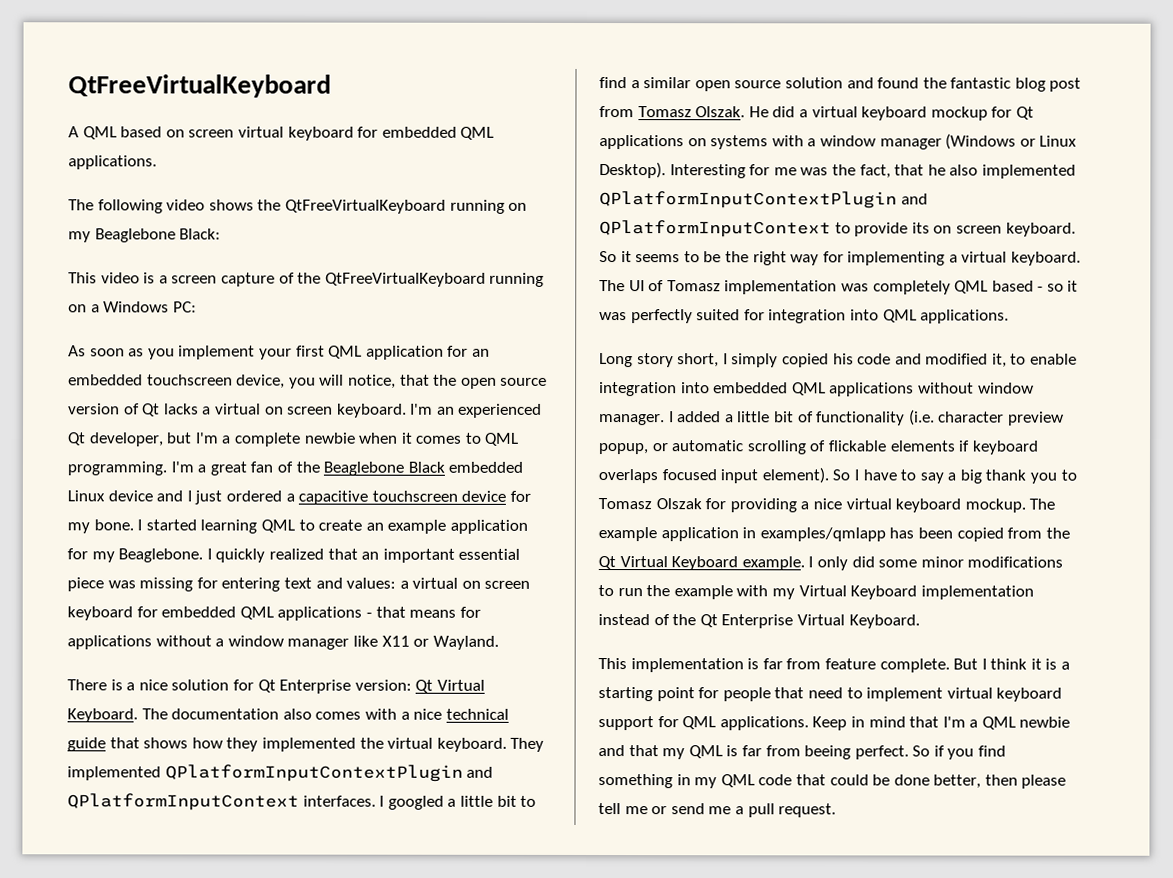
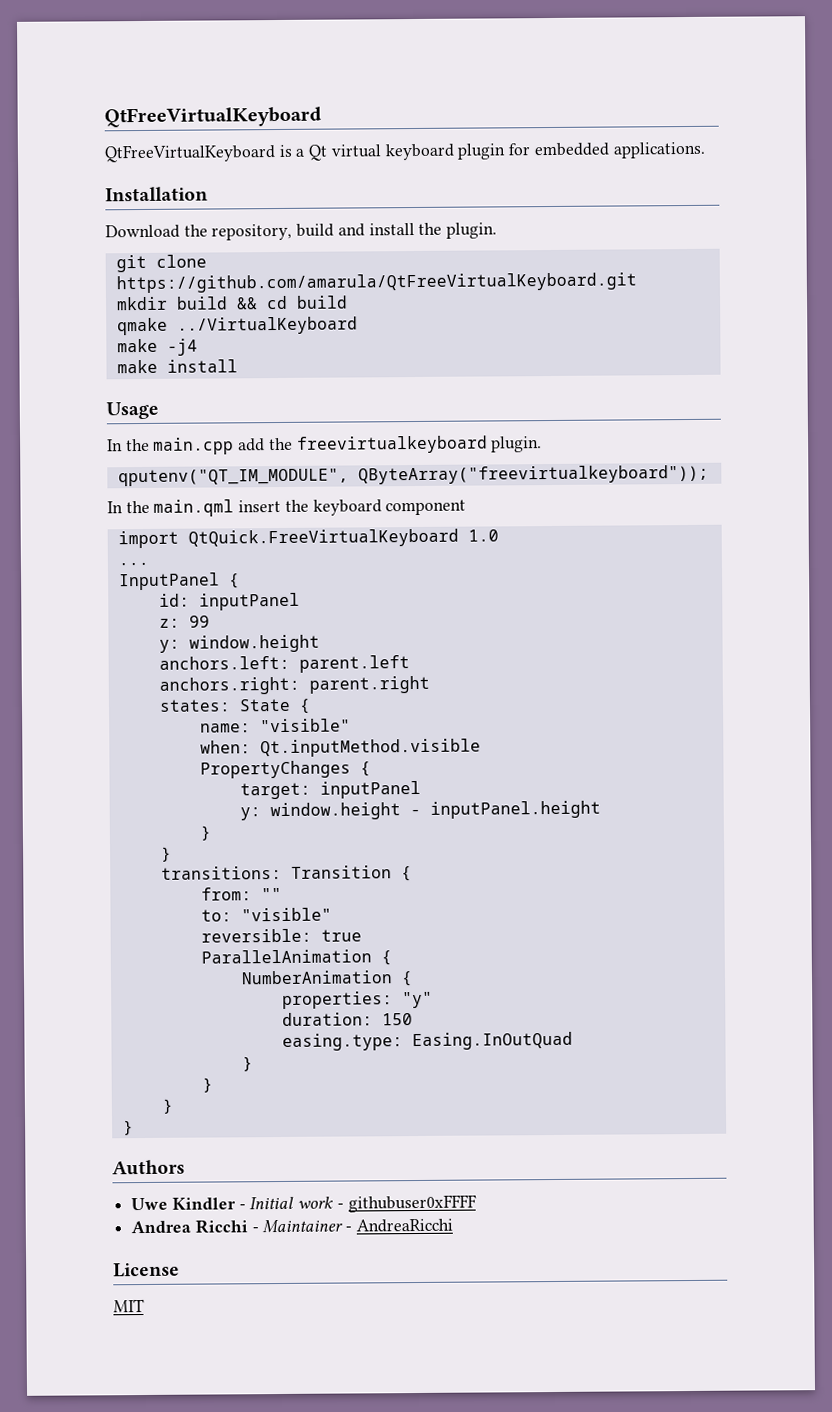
[68,126,495,141] [68,155,157,170] [68,199,528,214] [68,228,222,243] [68,272,545,287] [68,301,197,313] [68,345,490,360] [68,374,548,389] [68,403,543,418] [67,432,520,447] [67,461,524,476] [67,490,531,505] [67,519,528,534] [67,548,521,563] [67,577,531,592] [67,606,481,621] [67,635,499,650] [67,679,485,694] [67,708,509,723] [67,737,545,752] [67,764,494,782] [67,793,537,811] [599,77,1082,92] [599,106,1034,121] [599,133,1078,150] [599,162,1076,179] [599,191,928,209] [599,220,1076,238] [599,251,1082,266] [599,280,1079,295] [599,309,1010,324] [599,353,1078,368] [599,382,1034,397] [599,409,1064,426] [598,440,1038,455] [598,467,1077,484] [598,498,1056,513] [598,527,1070,542] [598,556,1064,571] [598,585,1034,600] [598,614,920,629] [598,658,1071,673] [598,687,1063,702] [598,716,1071,731] [598,745,1007,760] [598,774,1067,789] [598,803,837,818] A QML based on screen virtual keyboard for embedded QML applications. // The following video shows the QtFreeVirtualKeyboard running on my Beaglebone Black: // This video is a screen capture of the QtFreeVirtualKeyboard running on a Windows PC: // As soon as you implement your first QML application for an embedded touchscreen device, you will notice, that the open source version of Qt lacks a virtual on screen keyboard. I'm an experienced Qt developer, but I'm a complete newbie when it comes to QML programming. I'm a great fan of the Beaglebone Black embedded Linux device and I just ordered a capacitive touchscreen device for my bone. I started learning QML to create an example application for my Beaglebone. I quickly realized that an important essential piece was missing for entering text and values: a virtual on screen keyboard for embedded QML applications - that means for applications without a window manager like X11 or Wayland. // There is a nice solution for Qt Enterprise version: Qt Virtual Keyboard. The documentation also comes with a nice technical guide that shows how they implemented the virtual keyboard. They implemented QPlatformInputContextPlugin and QPlatformInputContext interfaces. I googled a little bit to find a similar open source solution and found the fantastic blog post from Tomasz Olszak. He did a virtual keyboard mockup for Qt applications on systems with a window manager (Windows or Linux Desktop). Interesting for me was the fact, that he also implemented QPlatformInputContextPlugin and QPlatformInputContext to provide its on screen keyboard. So it seems to be the right way for implementing a virtual keyboard. The UI of Tomasz implementation was completely QML based - so it was perfectly suited for integration into QML applications. // Long story short, I simply copied his code and modified it, to enable integration into embedded QML applications without window manager. I added a little bit of functionality (i.e. character preview popup, or automatic scrolling of flickable elements if keyboard overlaps focused input element). So I have to say a big thank you to Tomasz Olszak for providing a nice virtual keyboard mockup. The example application in examples/qmlapp has been copied from the Qt Virtual Keyboard example. I only did some minor modifications to run the example with my Virtual Keyboard implementation instead of the Qt Enterprise Virtual Keyboard. // This implementation is far from feature complete. But I think it is a starting point for people that need to implement virtual keyboard support for QML applications. Keep in mind that I'm a QML newbie and that my QML is far from beeing perfect. So if you find something in my QML code that could be done better, then please tell me or send me a pull request. -> [104,141,705,163] [105,186,208,202] [105,222,498,241] [115,254,207,273] [115,272,637,294] [115,295,348,311] [116,316,358,336] [116,338,198,356] [116,359,238,374] [106,401,159,420] [107,435,543,455] [117,464,709,487] [107,499,467,517] [117,528,499,549] [117,561,149,566] [118,572,240,591] [158,592,300,611] [158,615,210,628] [158,634,320,653] [158,655,410,673] [158,675,430,695] [158,698,311,714] [199,718,351,733] [199,738,481,758] [199,760,371,779] [239,780,421,800] [239,800,601,821] [199,825,211,841] [160,846,172,862] [160,865,412,882] [200,887,282,901] [200,907,332,922] [200,928,362,943] [200,949,392,966] [240,970,413,987] [281,991,433,1009] [281,1012,413,1026] [281,1031,573,1051] [241,1056,253,1072] [201,1077,213,1093] [161,1098,173,1114] [122,1120,134,1136] [112,1159,185,1176] [131,1194,477,1213] [131,1218,453,1234] [113,1262,180,1278] [113,1299,145,1313] QtFreeVirtualKeyboard is a Qt virtual keyboard plugin for embedded applications. // Installation // Download the repository, build and install the plugin. // git clone https://github.com/amarula/QtFreeVirtualKeyboard.git // mkdir build && cd build // qmake ../VirtualKeyboard // make -j4 // make install // Usage // In the main.cpp add the freevirtualkeyboard plugin. // qputenv("QT_IM_MODULE", QByteArray("freevirtualkeyboard")); // In the main.qml insert the keyboard component // import QtQuick.FreeVirtualKeyboard 1.0 // ... // InputPanel { // id: inputPanel // z: 99 // y: window.height // anchors.left: parent.left // anchors.right: parent.right // states: State { // name: "visible" // when: Qt.inputMethod.visible // PropertyChanges { // target: inputPanel // y: window.height - inputPanel.height // } // } // transitions: Transition { // from: "" // to: "visible" // reversible: true // ParallelAnimation { // NumberAnimation { // properties: "y" // duration: 150 // easing.type: Easing.InOutQuad // } // } // } // } // Authors // Uwe Kindler - Initial work - githubuser0xFFFF // Andrea Ricchi - Maintainer - AndreaRicchi // License // MIT

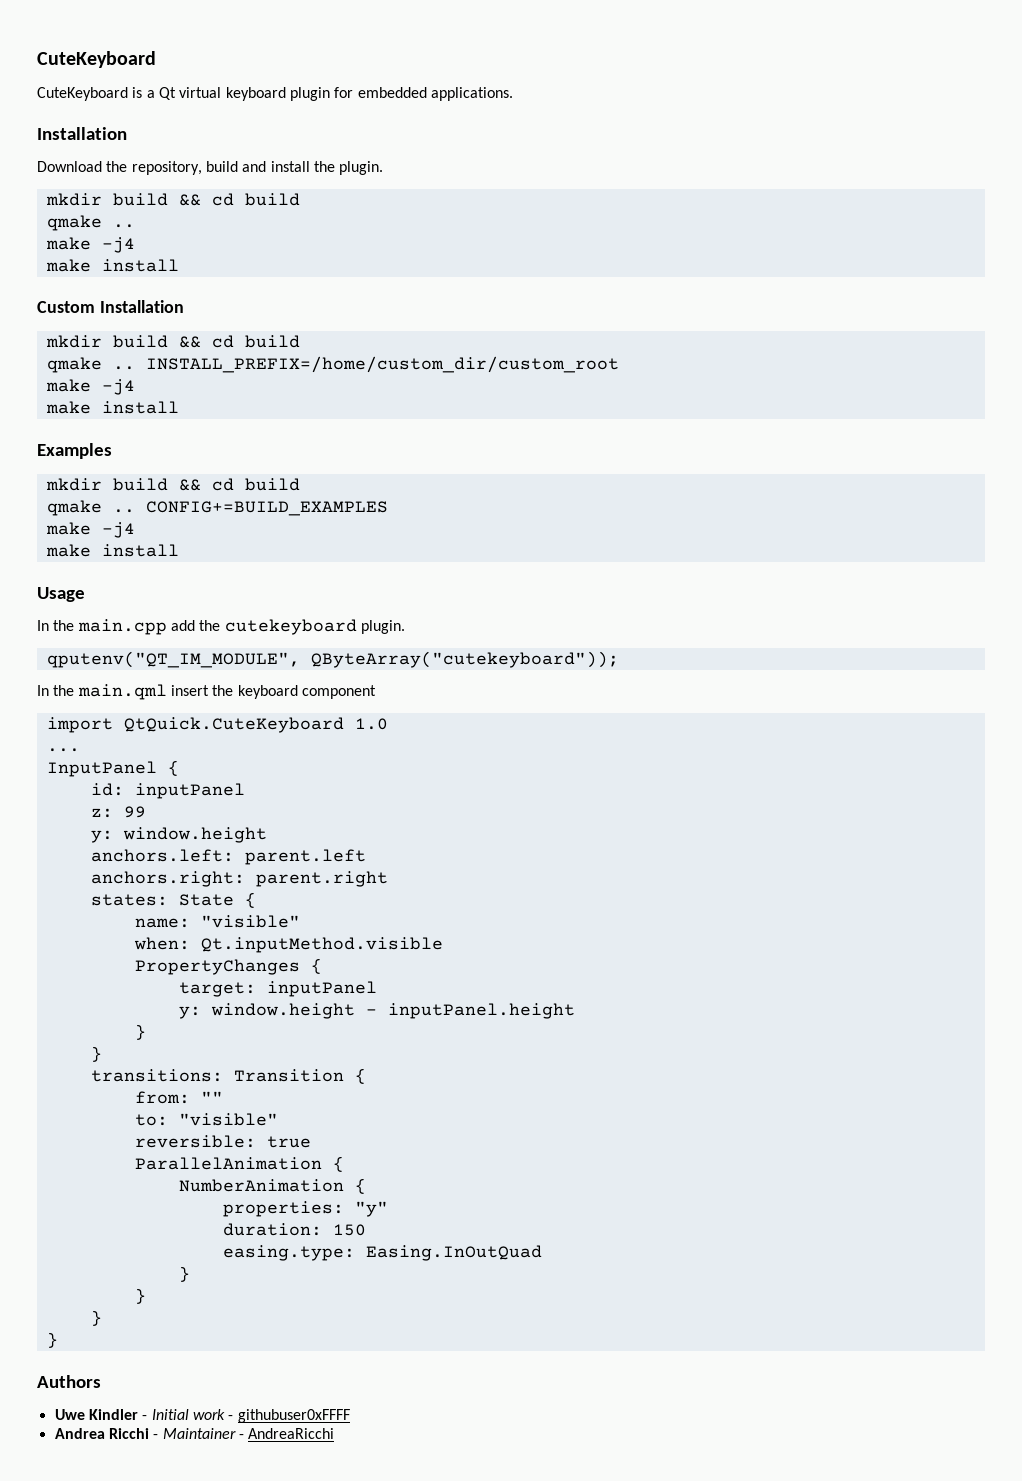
[104,106,322,128] [104,144,276,163] QtFreeVirtualKeyboard // QtFreeVirtualKeyboard -> [37,51,156,68] [37,87,128,101] CuteKeyboard // CuteKeyboard
[115,254,207,273] [115,272,637,294] [115,295,348,311] [116,316,358,336] git clone https://github.com/amarula/QtFreeVirtualKeyboard.git // mkdir build && cd build // qmake ../VirtualKeyboard -> [45,193,300,206] [46,215,135,231] [45,237,135,253] [45,259,179,272] [37,300,184,313] [45,335,300,348] [46,356,619,373] [45,379,135,395] [45,401,179,414] [37,443,112,459] [45,478,300,491] [46,500,388,516] mkdir build && cd build // qmake .. // make -j4 // make install // Custom Installation // mkdir build && cd build // qmake .. INSTALL_PREFIX=/home/custom_dir/custom_root // make -j4 // make install // Examples // mkdir build && cd build // qmake .. CONFIG+=BUILD_EXAMPLES
[296,435,488,454] freevirtualkeyboard -> [224,619,357,635] cutekeyboard
[357,464,709,485] QByteArray("freevirtualkeyboard")); -> [310,651,619,668] QByteArray("cutekeyboard"));
[187,528,459,548] QtQuick.FreeVirtualKeyboard -> [123,717,344,733] QtQuick.CuteKeyboard
[113,1262,180,1278] [113,1299,145,1313] // License // MIT -> (335, 1433) none

